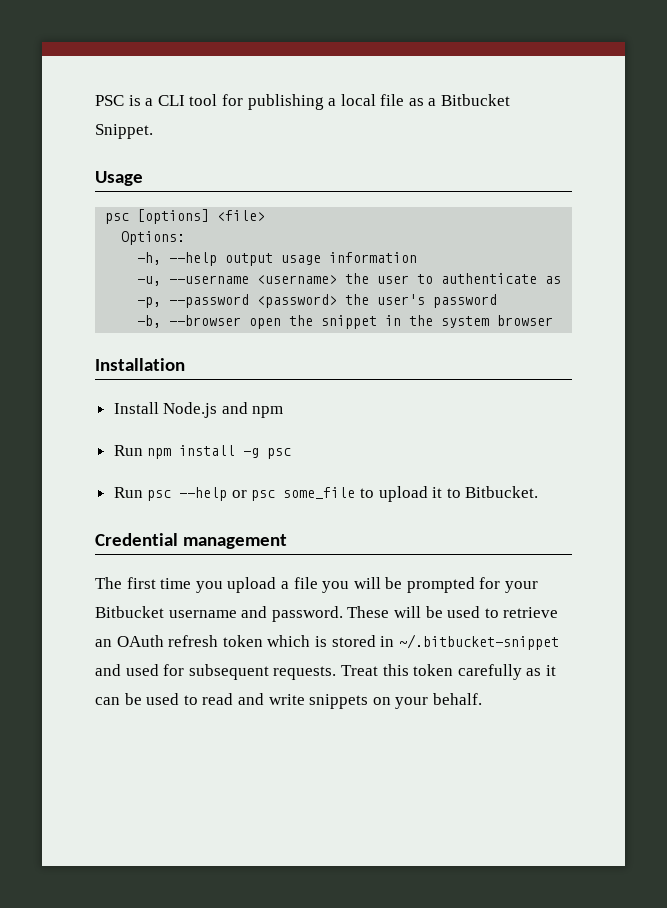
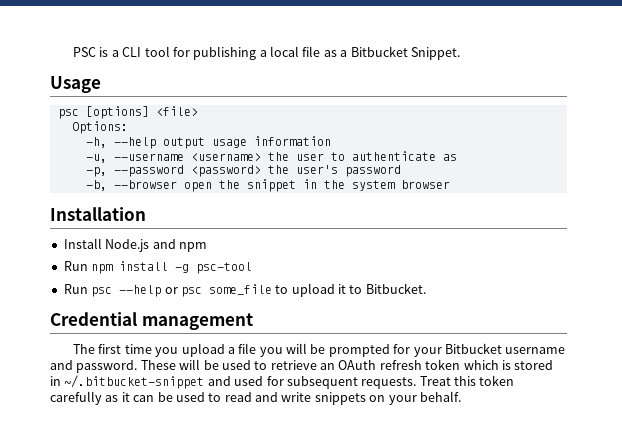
[267,448,292,459] psc -> [196,262,253,274] psc-tool

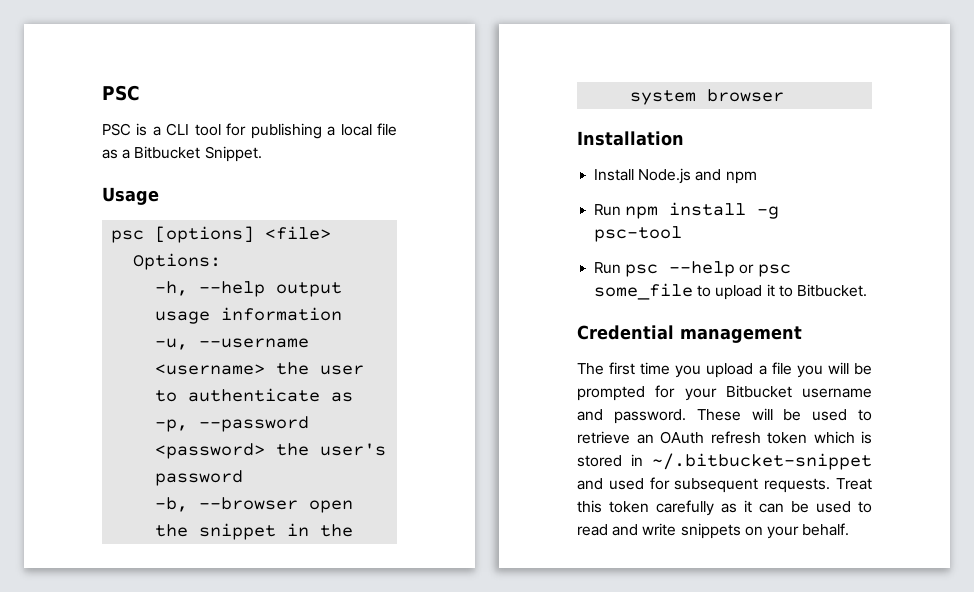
[73,47,97,57] PSC -> [102,85,140,101] [102,123,131,136] PSC // PSC

